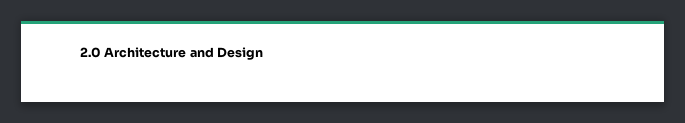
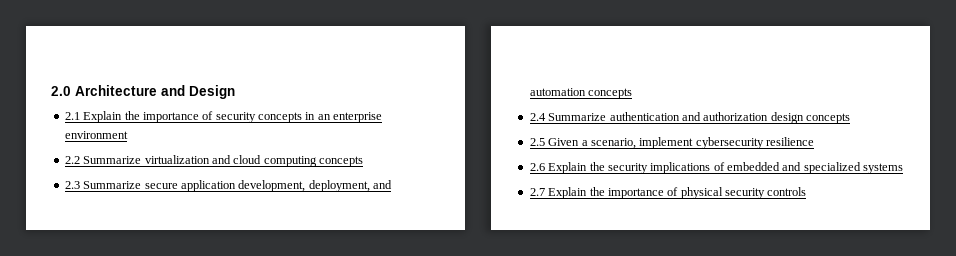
(264, 53) none -> [64,111,383,123] [64,131,128,139] [64,155,363,167] [64,180,392,192] [529,88,633,99] [529,112,850,124] [529,137,814,149] [529,162,904,174] [529,187,807,199] // 2.1 Explain the importance of security concepts in an enterprise environment // 2.2 Summarize virtualization and cloud computing concepts // 2.3 Summarize secure application development, deployment, and automation concepts // 2.4 Summarize authentication and authorization design concepts // 2.5 Given a scenario, implement cybersecurity resilience // 2.6 Explain the security implications of embedded and specialized systems // 2.7 Explain the importance of physical security controls

